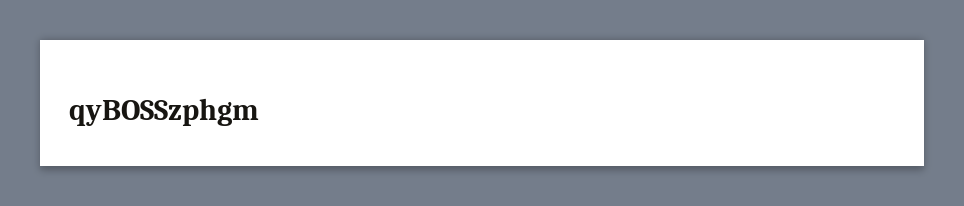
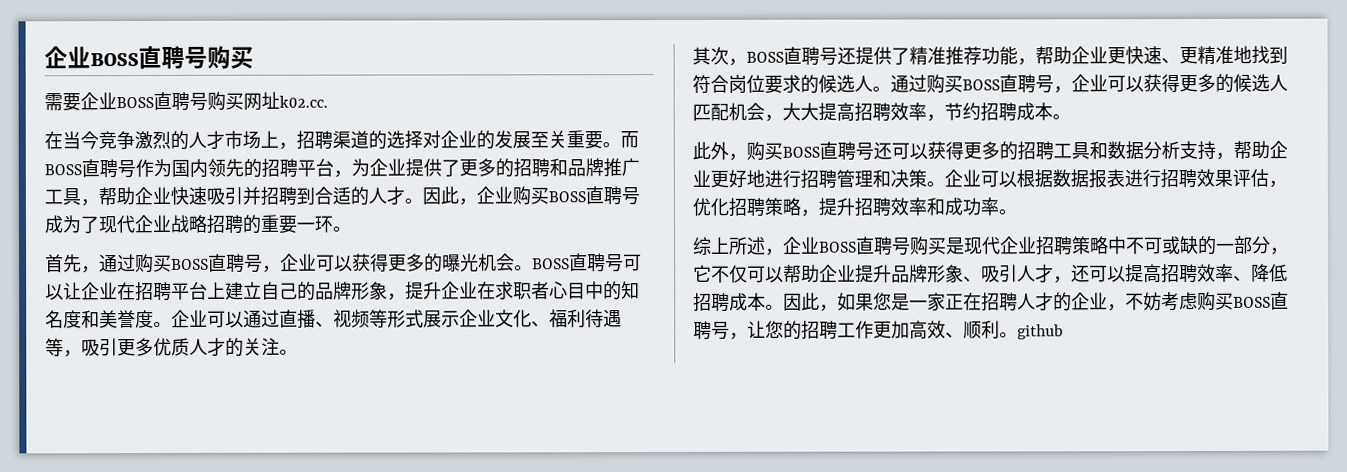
[69,98,259,126] qyBOSSzphgm -> [44,45,254,70] [44,91,328,112] [44,130,639,150] [44,158,640,179] [44,186,640,207] [44,214,351,234] [45,253,642,274] [45,281,640,301] [45,309,622,329] [45,337,298,358] [692,45,1288,66] [692,73,1288,94] [692,102,1071,122] [692,140,1288,161] [692,168,1287,189] [692,197,1017,217] [693,235,1289,256] [693,263,1288,284] [693,291,1289,312] [693,320,1064,340] 企业BOSS直聘号购买 // 需要企业BOSS直聘号购买网址k02.cc. // 在当今竞争激烈的人才市场上，招聘渠道的选择对企业的发展至关重要。而BOSS直聘号作为国内领先的招聘平台，为企业提供了更多的招聘和品牌推广工具，帮助企业快速吸引并招聘到合适的人才。因此，企业购买BOSS直聘号成为了现代企业战略招聘的重要一环。 // 首先，通过购买BOSS直聘号，企业可以获得更多的曝光机会。BOSS直聘号可以让企业在招聘平台上建立自己的品牌形象，提升企业在求职者心目中的知名度和美誉度。企业可以通过直播、视频等形式展示企业文化、福利待遇等，吸引更多优质人才的关注。 // 其次，BOSS直聘号还提供了精准推荐功能，帮助企业更快速、更精准地找到符合岗位要求的候选人。通过购买BOSS直聘号，企业可以获得更多的候选人匹配机会，大大提高招聘效率，节约招聘成本。 // 此外，购买BOSS直聘号还可以获得更多的招聘工具和数据分析支持，帮助企业更好地进行招聘管理和决策。企业可以根据数据报表进行招聘效果评估，优化招聘策略，提升招聘效率和成功率。 // 综上所述，企业BOSS直聘号购买是现代企业招聘策略中不可或缺的一部分，它不仅可以帮助企业提升品牌形象、吸引人才，还可以提高招聘效率、降低招聘成本。因此，如果您是一家正在招聘人才的企业，不妨考虑购买BOSS直聘号，让您的招聘工作更加高效、顺利。github

